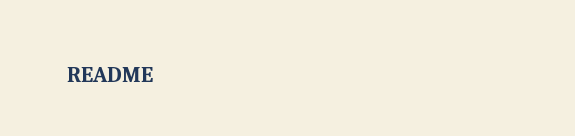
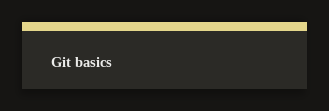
[67,67,153,82] README -> [51,57,112,67] Git basics

